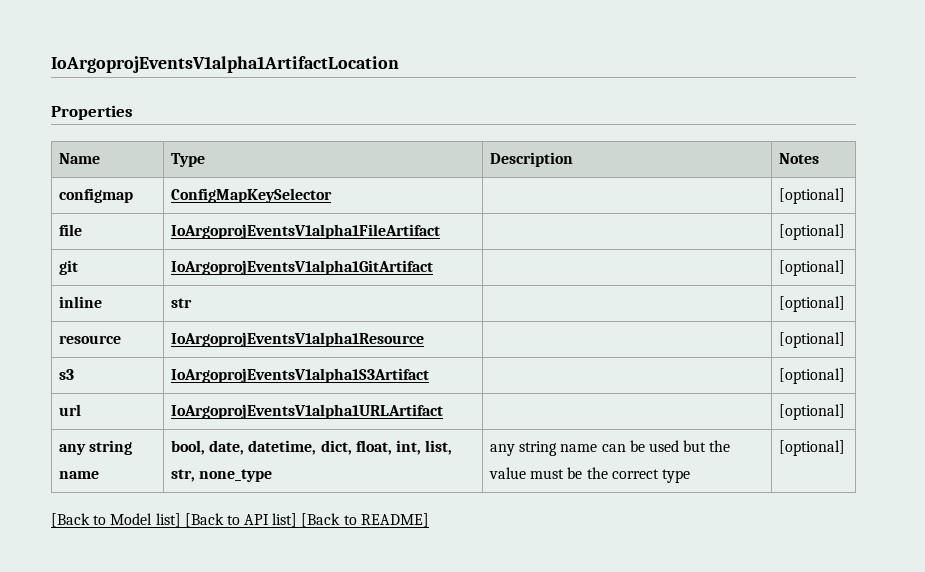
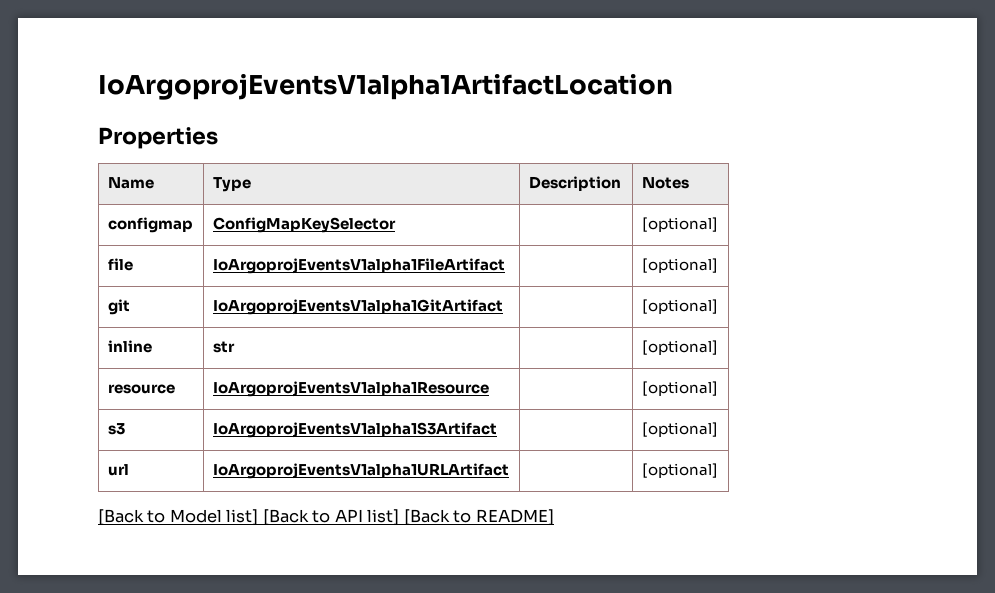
[59,440,133,455] [59,471,100,479] [171,440,453,455] [171,469,273,482] [490,440,731,456] [489,467,690,483] [779,440,846,456] // any string name | bool, date, datetime, dict, float, int, list, str, none_type | any string name can be used but the value must be the correct type | [optional] -> (718, 470) none

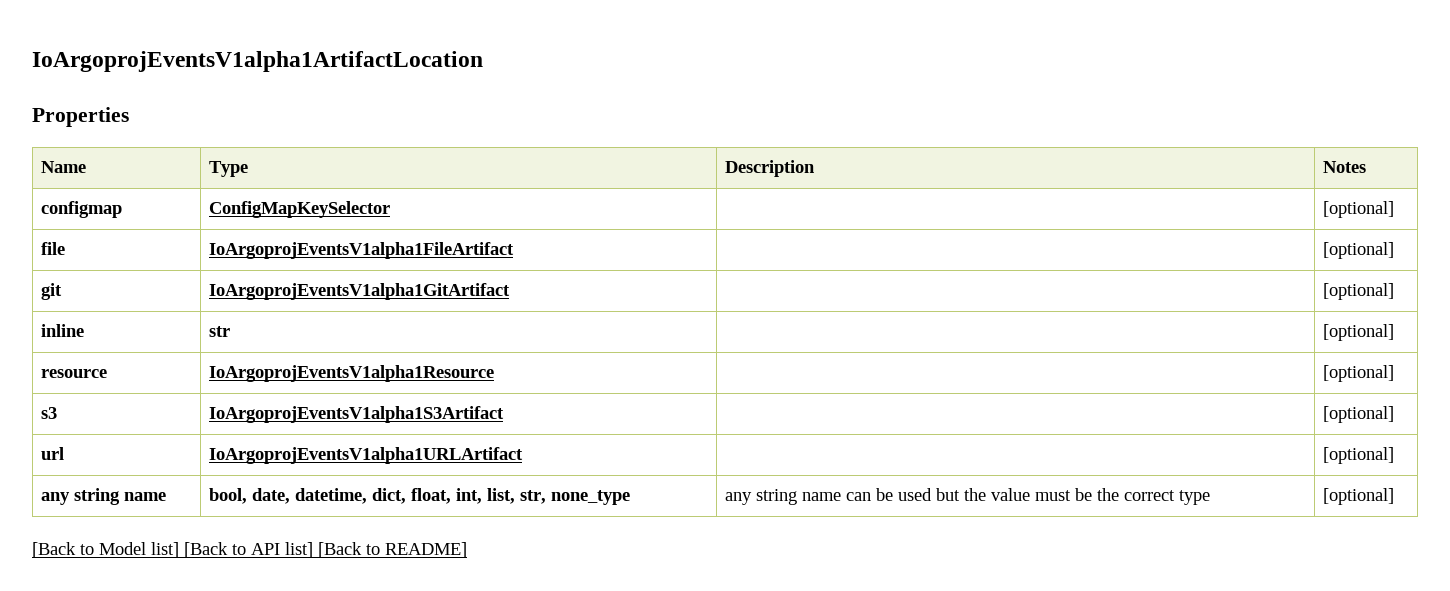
(718, 470) none -> [41,488,167,505] [209,488,631,505] [725,488,1211,505] [1323,488,1395,505] // any string name | bool, date, datetime, dict, float, int, list, str, none_type | any string name can be used but the value must be the correct type | [optional]

